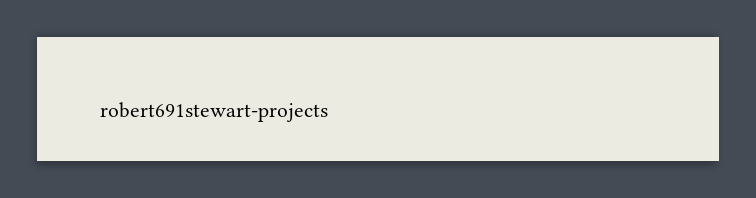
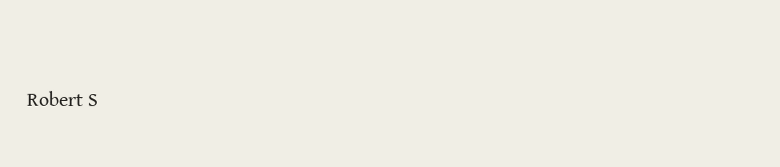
[100,102,328,122] robert691stewart-projects -> [26,90,99,107] Robert S

